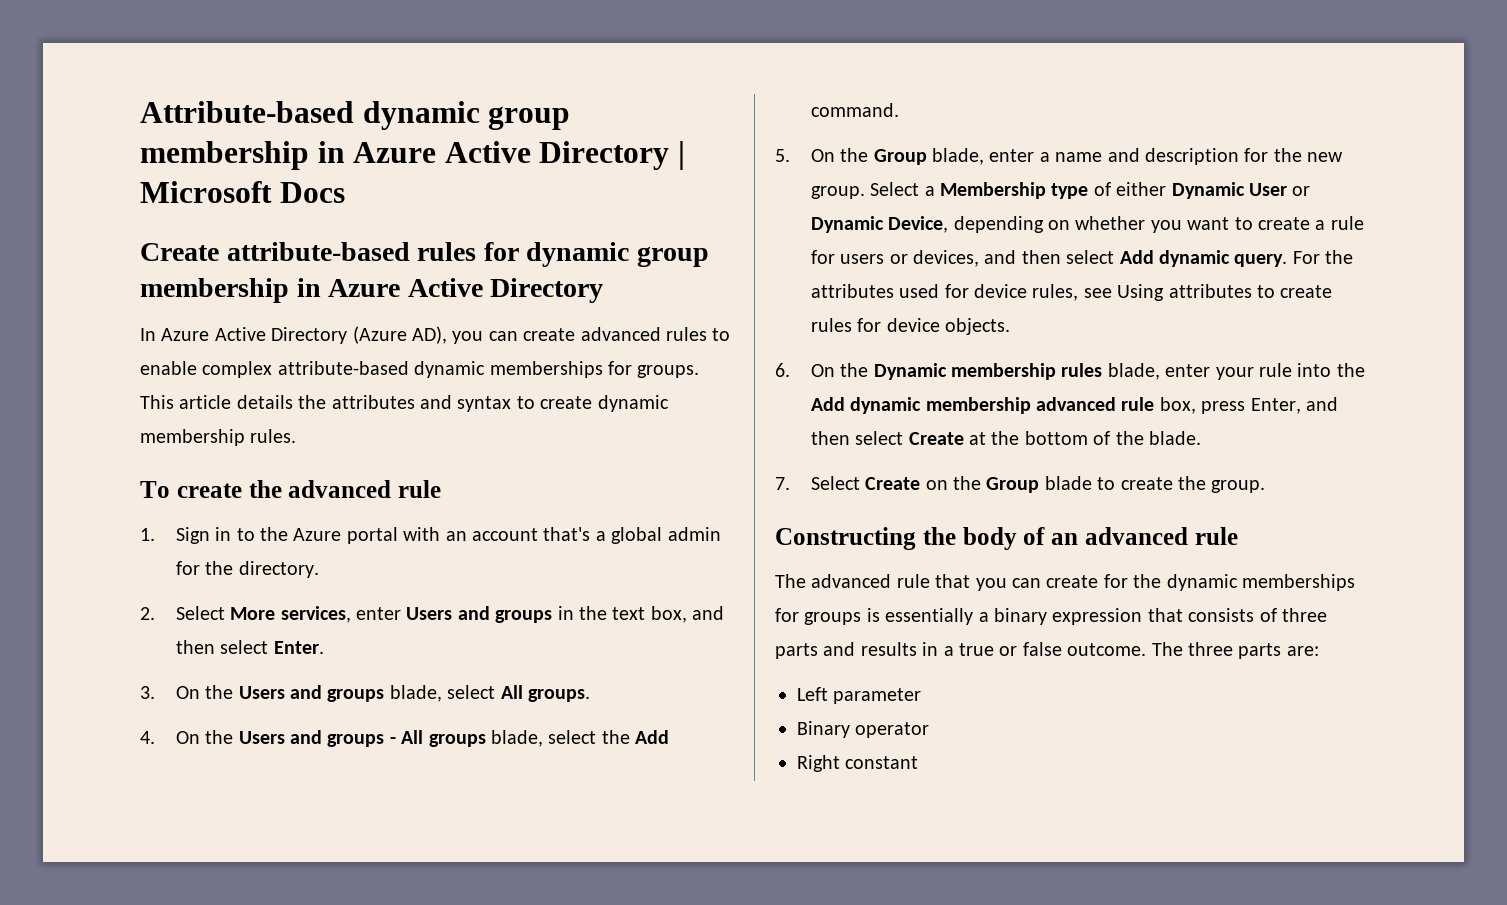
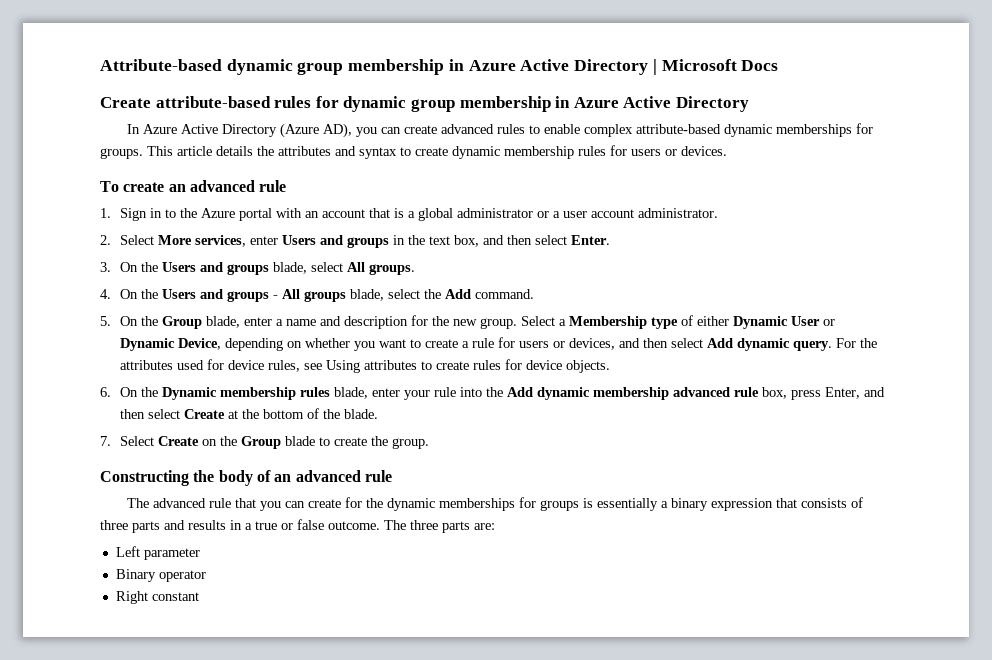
[250,429,297,443] rules. -> [578,145,727,156] rules for users or devices.
[248,480,282,498] the -> [168,184,186,192] an
[543,527,721,544] [175,561,319,578] that's a global admin for the directory. -> [368,208,718,221] that is a global administrator or a user account administrator.

